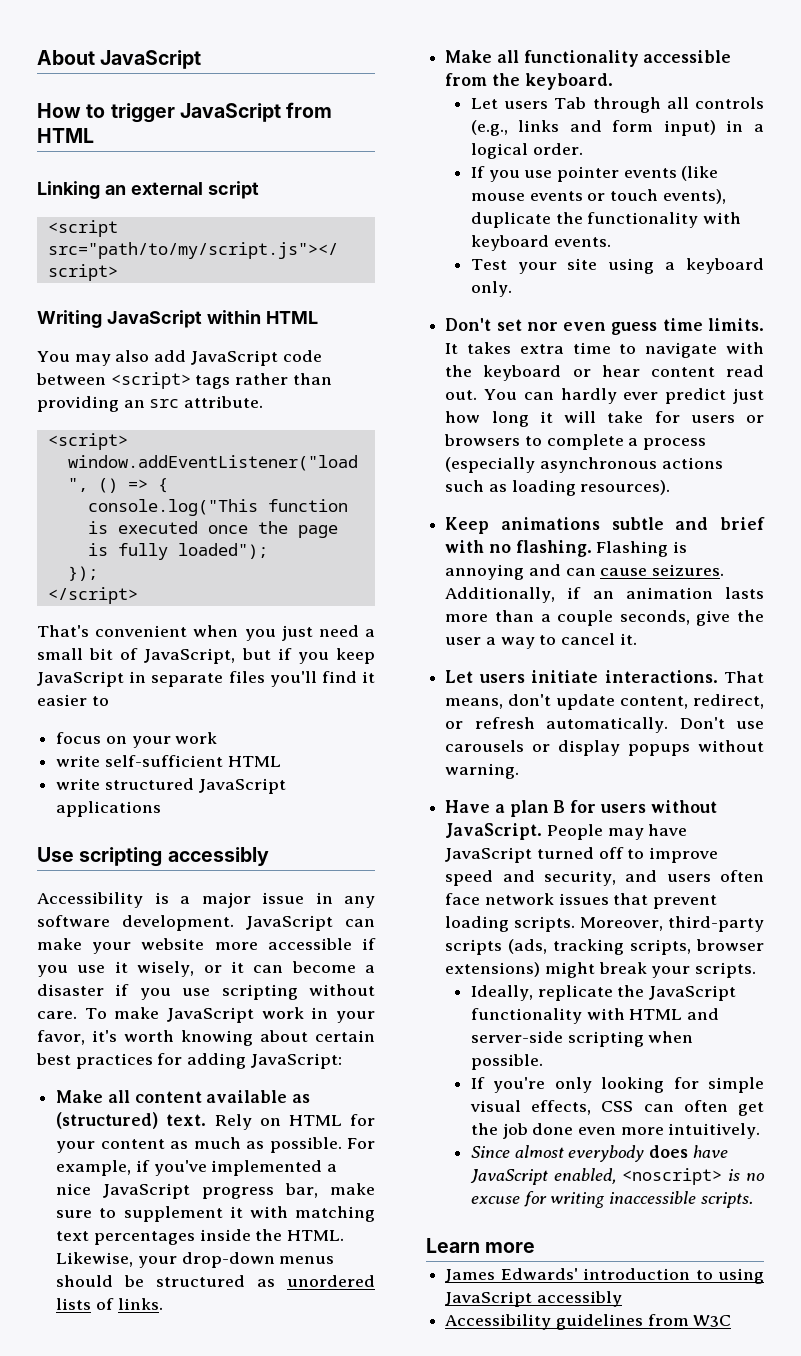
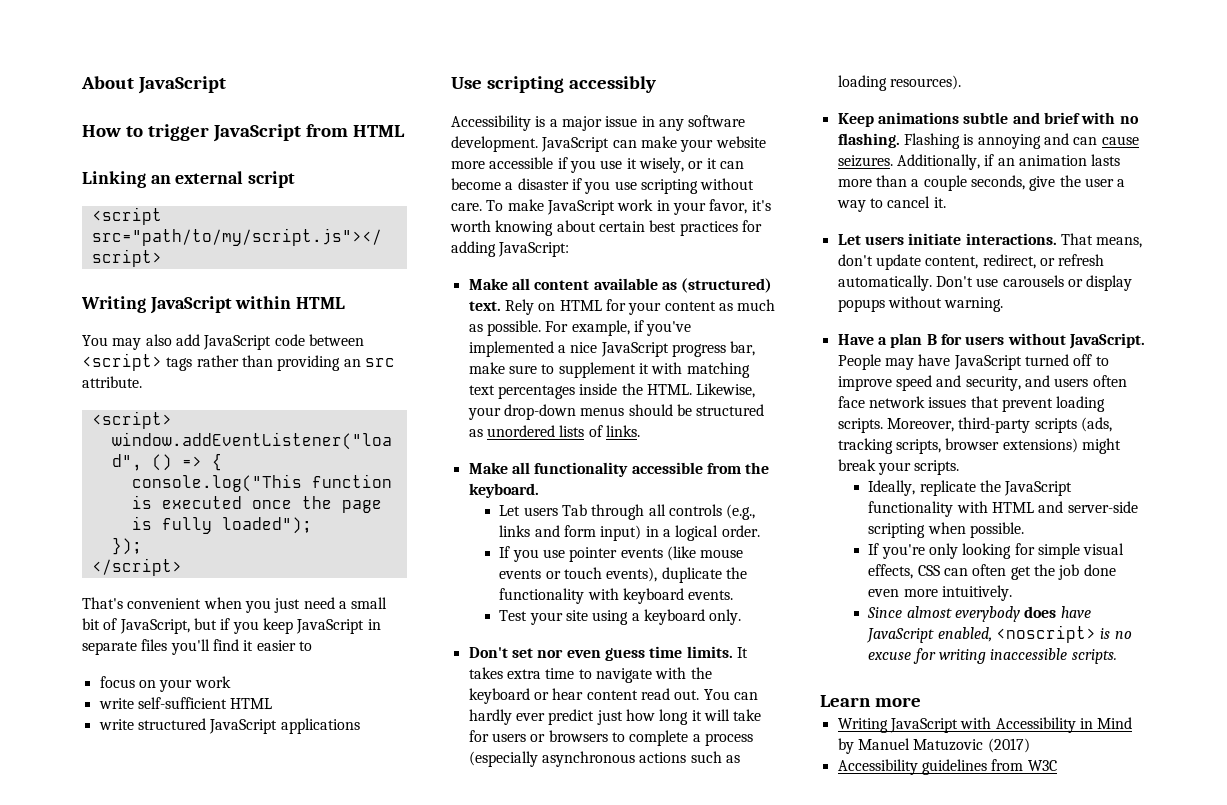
[445,1268,764,1284] [445,1291,622,1307] James Edwards' introduction to using JavaScript accessibly -> [837,717,1133,733] [837,738,1030,754] Writing JavaScript with Accessibility in Mind by Manuel Matuzovic (2017)

